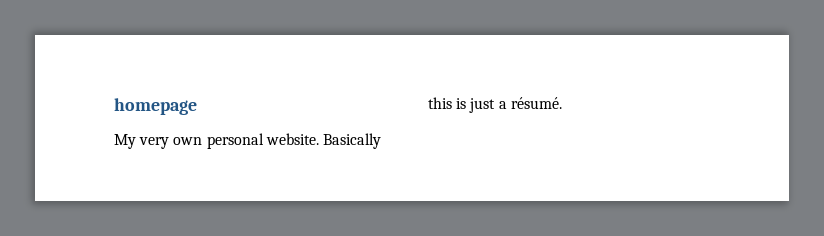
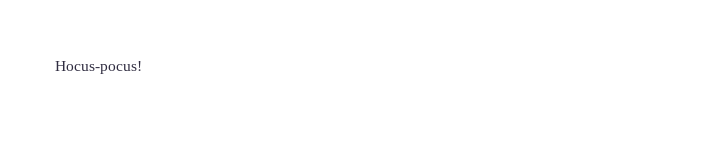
[114,98,197,115] [114,133,381,149] [428,97,562,113] homepage // My very own personal website. Basically this is just a résumé. -> [55,61,142,74] Hocus-pocus!

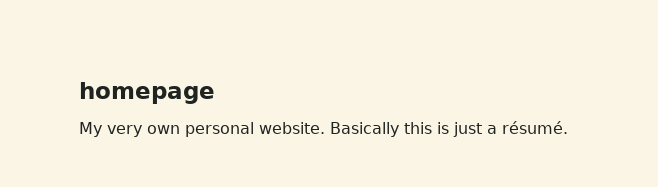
[55,61,142,74] Hocus-pocus! -> [79,82,215,104] [79,121,568,137] homepage // My very own personal website. Basically this is just a résumé.

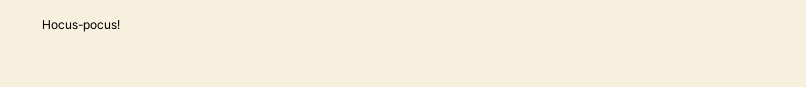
[79,82,215,104] [79,121,568,137] homepage // My very own personal website. Basically this is just a résumé. -> [42,20,120,32] Hocus-pocus!

